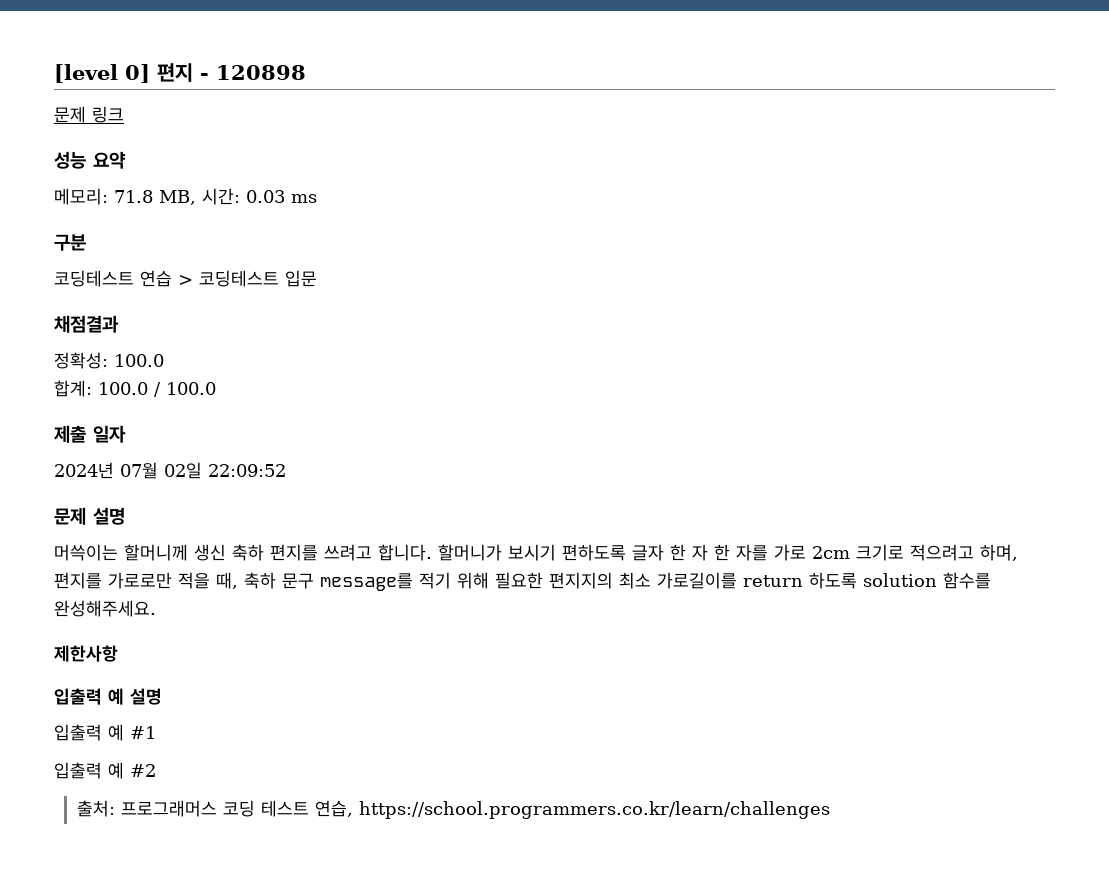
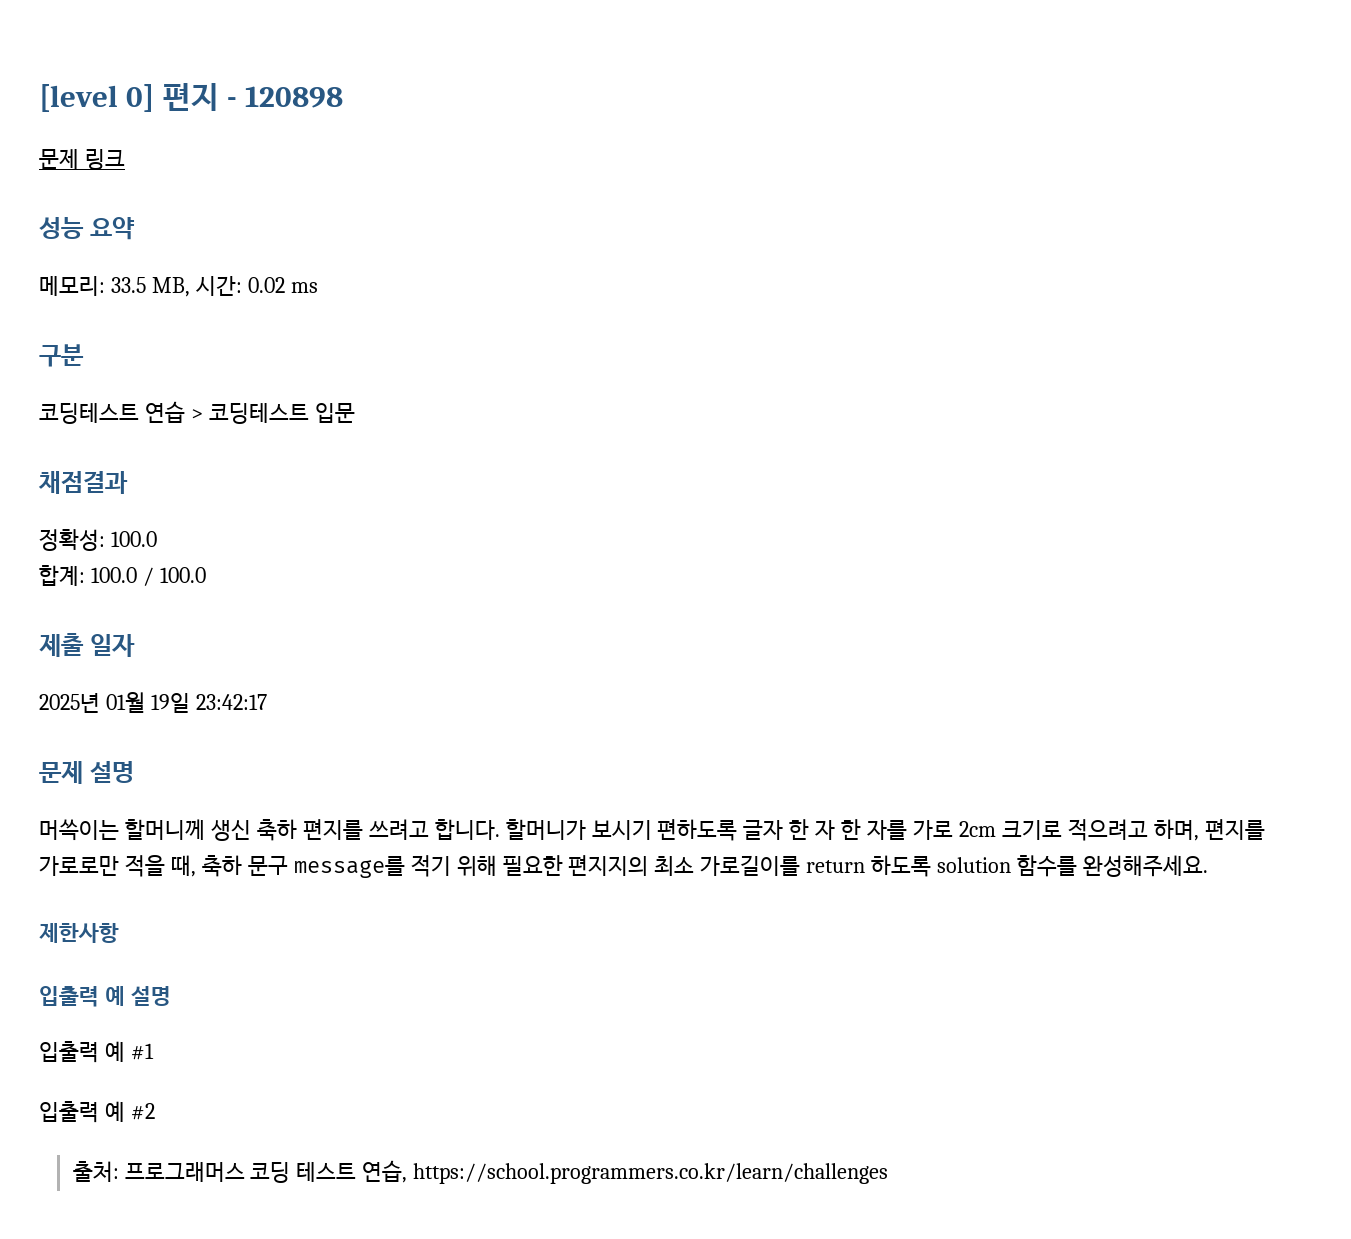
[114,190,153,203] 71.8 -> [110,277,146,293] 33.5
[246,190,285,203] 0.03 -> [247,277,285,293] 0.02
[54,462,286,479] 2024년 07월 02일 22:09:52 -> [39,692,267,713] 2025년 01월 19일 23:42:17

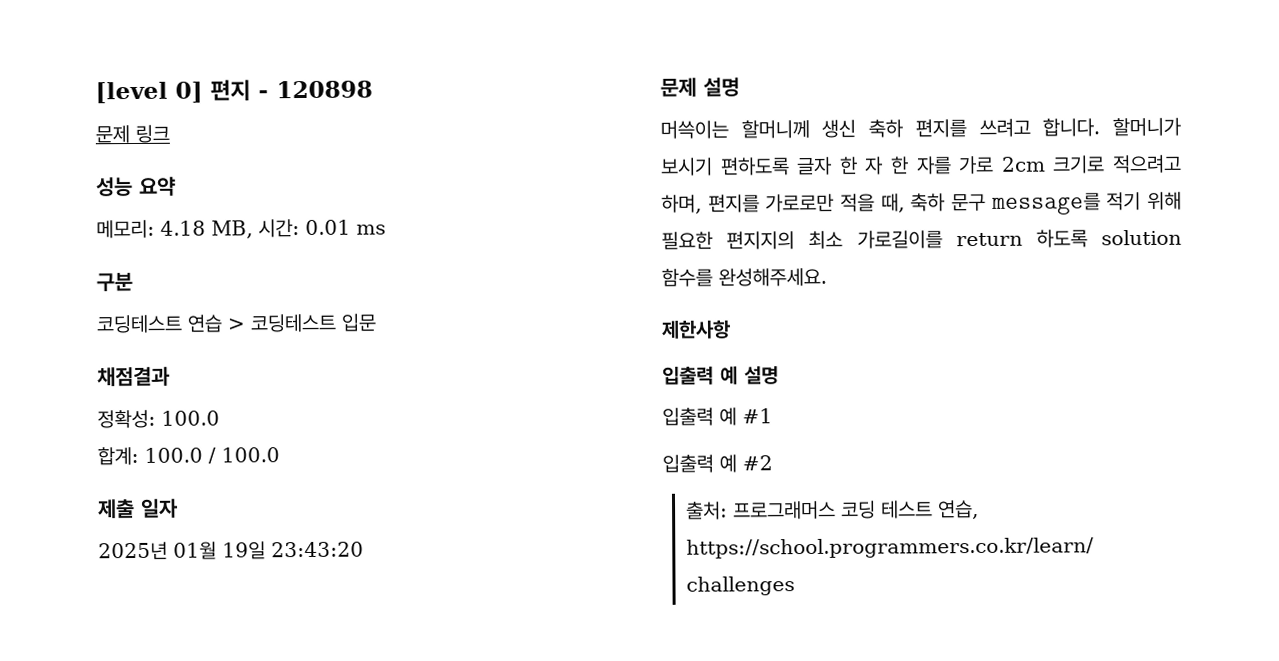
[110,277,146,293] 33.5 -> [160,220,206,236] 4.18
[247,277,285,293] 0.02 -> [305,219,351,235] 0.01
[195,694,267,710] 23:42:17 -> [271,541,364,558] 23:43:20

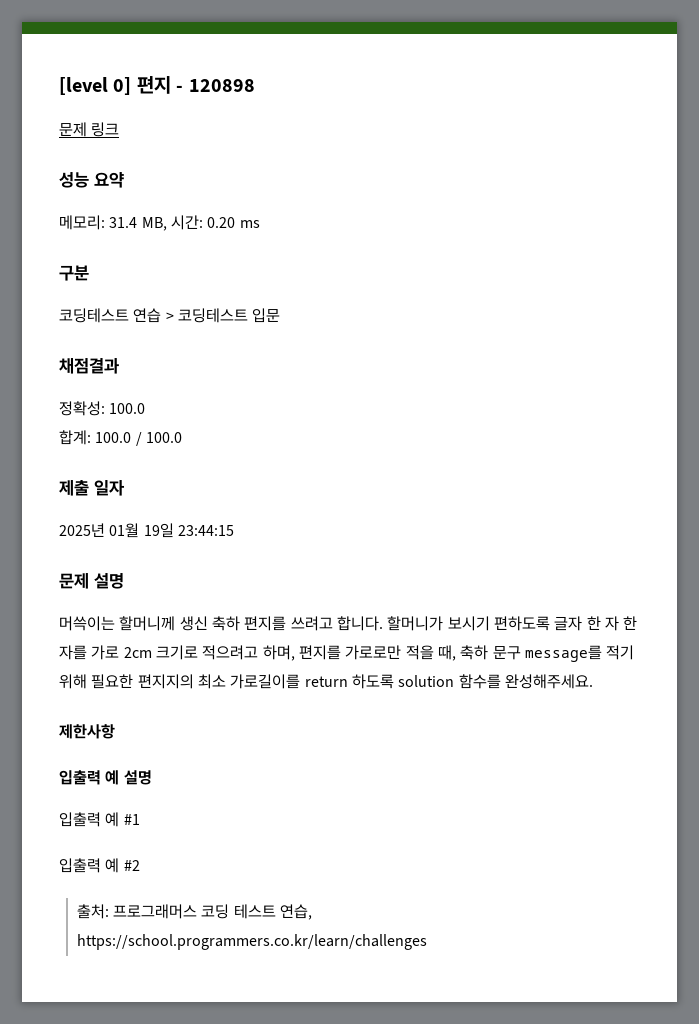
[160,220,206,236] 4.18 -> [109,217,138,228] 31.4
[305,219,351,235] 0.01 -> [207,217,236,228] 0.20
[271,541,364,558] 23:43:20 -> [177,525,234,536] 23:44:15

